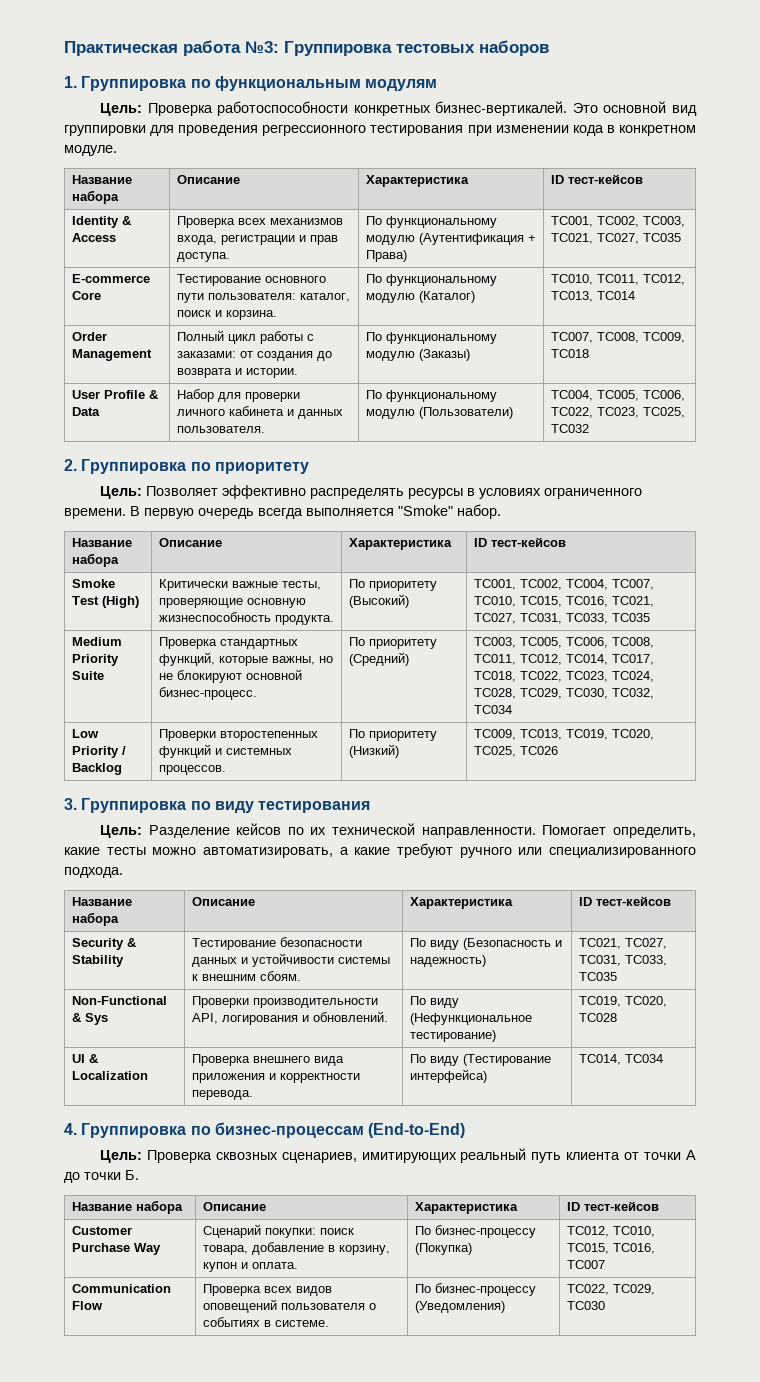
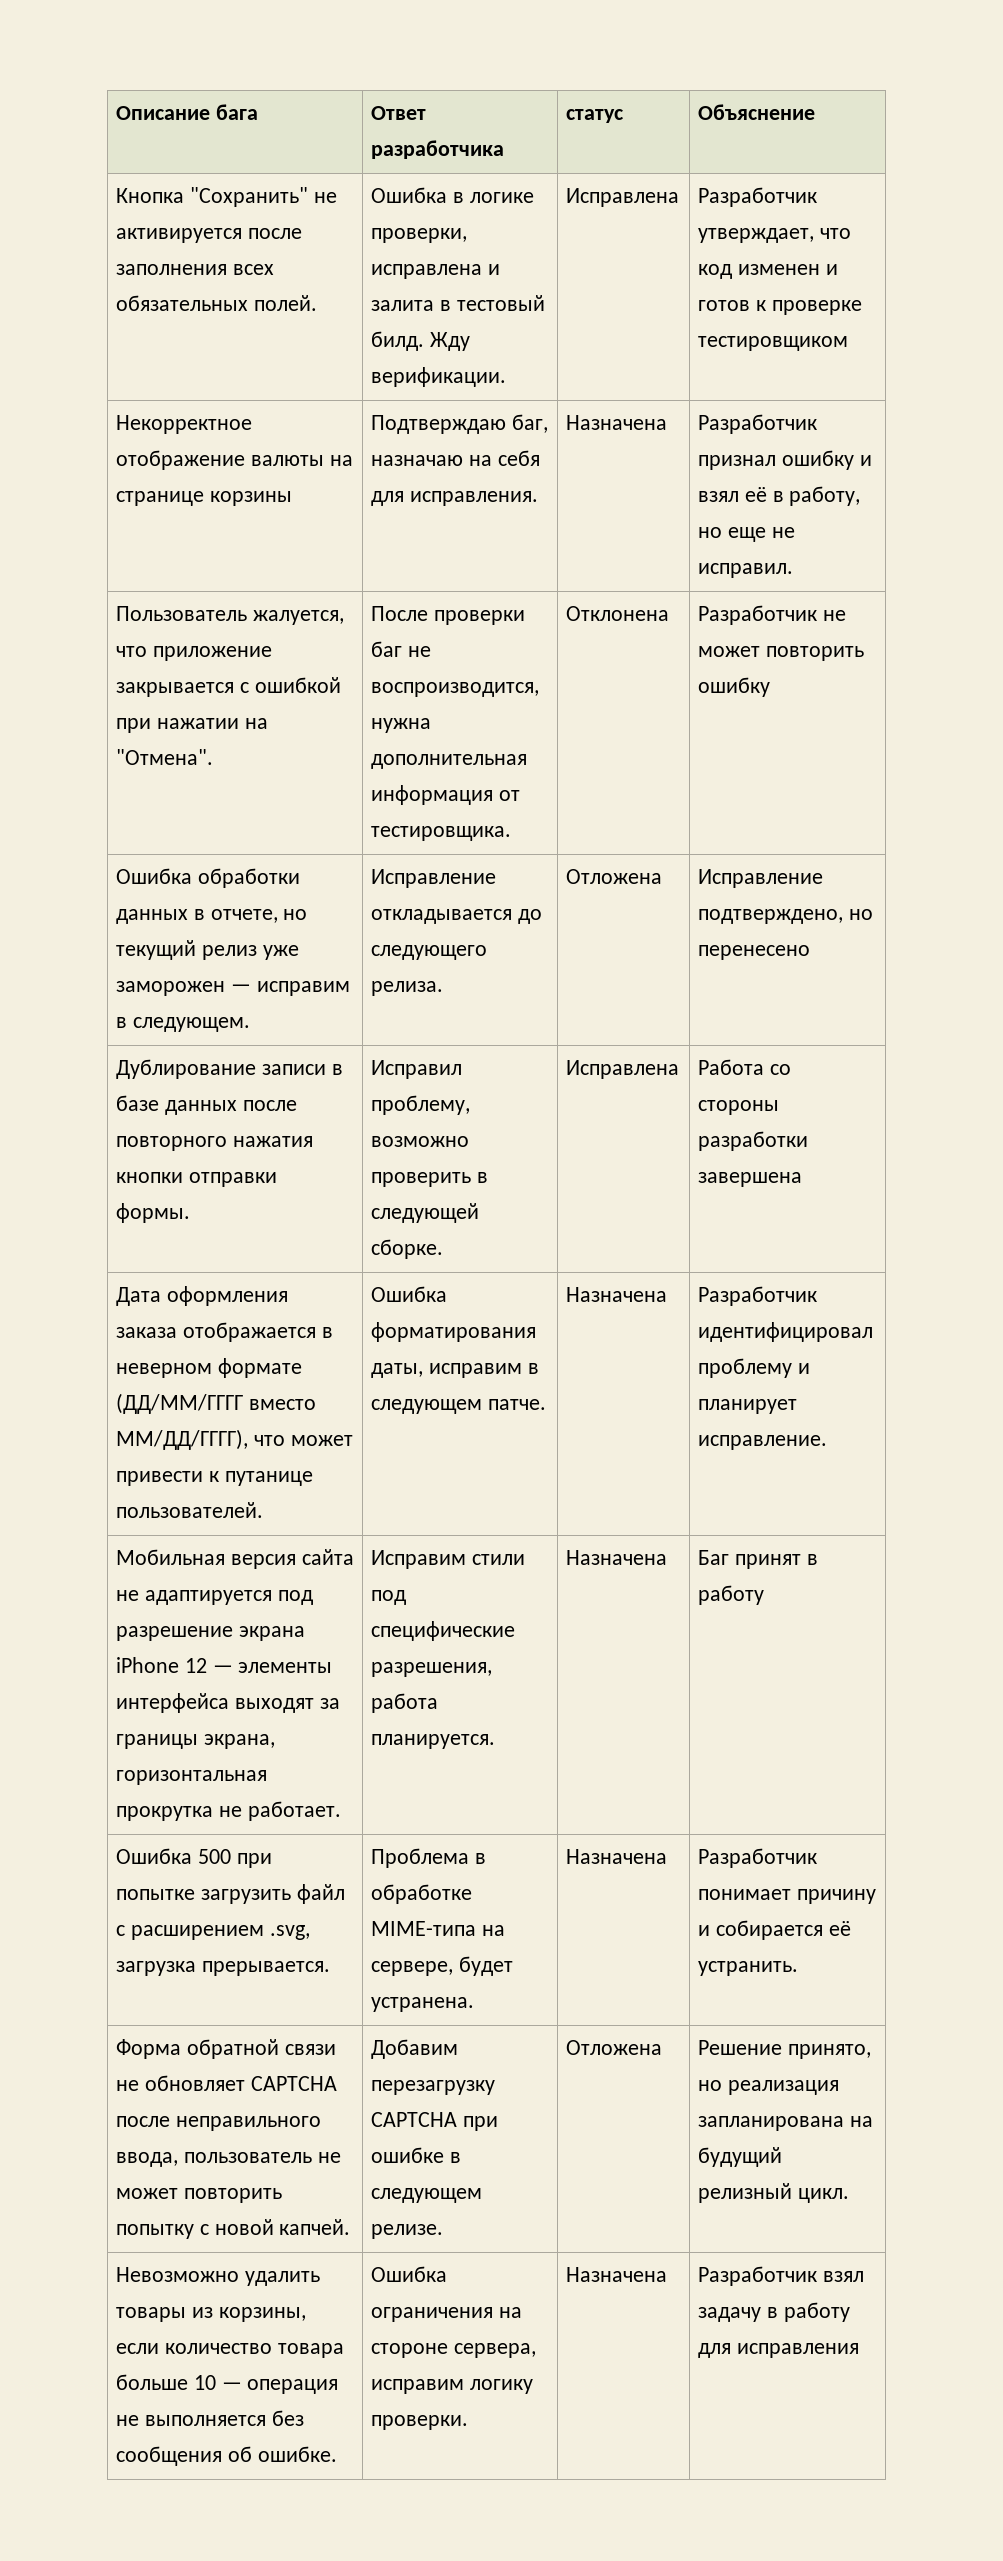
[64,40,549,56] [64,76,438,91] [99,101,697,116] [64,125,696,136] [64,145,117,156] [71,175,132,184] [71,190,119,204] [176,175,240,184] [365,175,469,187] [550,174,643,184] [71,216,131,228] [71,233,116,242] [176,216,343,228] [176,235,338,245] [176,252,230,262] [365,216,497,228] [365,233,536,245] [365,250,407,262] [550,216,685,227] [550,233,681,244] [71,274,150,283] [71,291,101,300] [176,274,326,286] [176,293,350,303] [176,310,277,320] [365,274,497,286] [365,291,475,303] [550,274,685,285] [550,291,635,302] [71,332,107,341] [71,349,152,361] [176,330,314,344] [176,351,332,361] [176,368,298,378] [365,332,497,344] [365,349,470,361] [550,332,685,343] [550,349,589,358] [71,390,158,399] [71,407,100,416] [176,389,300,402] [176,406,343,419] [176,426,265,433] [365,390,497,402] [365,407,513,419] [550,390,685,401] [550,407,685,418] [550,424,589,433] [64,459,309,474] [99,485,642,499] [64,504,501,519] [71,538,132,547] [71,553,119,567] [158,538,222,547] [348,538,452,550] [473,537,566,547] [71,579,115,588] [71,596,139,608] [158,579,321,591] [158,598,306,608] [158,612,334,625] [348,579,437,591] [348,594,409,608] [473,579,654,590] [473,596,654,607] [473,613,650,624] [71,637,122,646] [71,654,119,666] [71,671,104,680] [158,637,298,649] [158,652,333,666] [158,669,302,683] [158,687,257,700] [348,637,437,649] [348,652,409,666] [473,637,654,648] [473,654,654,665] [473,671,654,682] [473,688,654,699] [473,705,512,714] [71,729,99,738] [71,746,126,758] [71,763,122,775] [158,729,318,741] [158,744,292,758] [158,765,226,775] [348,729,437,741] [348,744,399,758] [473,729,654,740] [473,746,558,757] [64,798,371,813] [99,823,696,838] [64,843,697,858] [64,867,123,878] [71,897,132,906] [71,912,119,926] [191,897,255,906] [409,897,513,909] [578,896,671,906] [71,938,136,950] [71,955,124,967] [191,937,362,950] [191,953,390,967] [191,971,301,981] [409,938,562,950] [409,955,486,967] [578,938,667,949] [578,955,667,966] [578,972,617,981] [71,996,167,1005] [71,1013,108,1025] [191,996,378,1008] [191,1011,388,1025] [409,996,459,1008] [409,1013,532,1025] [409,1030,496,1042] [578,996,667,1007] [578,1013,617,1022] [71,1054,98,1063] [71,1071,148,1080] [191,1054,344,1066] [191,1073,360,1083] [191,1090,253,1100] [409,1054,551,1066] [409,1069,487,1083] [578,1054,663,1065] [64,1122,466,1138] [99,1148,697,1163] [64,1170,139,1183] [71,1200,183,1214] [202,1202,266,1211] [414,1202,518,1214] [566,1201,659,1211] [71,1226,132,1235] [71,1243,161,1255] [202,1224,354,1238] [202,1242,390,1255] [202,1262,298,1272] [414,1225,536,1238] [414,1243,472,1255] [566,1226,655,1237] [566,1243,655,1254] [566,1260,605,1269] [71,1284,171,1293] [71,1301,103,1310] [202,1284,332,1296] [202,1299,376,1313] [202,1317,329,1327] [414,1283,536,1296] [414,1301,505,1313] [566,1284,655,1295] [566,1301,605,1310] Практическая работа №3: Группировка тестовых наборов // 1. Группировка по функциональным модулям // Цель: Проверка работоспособности конкретных бизнес-вертикалей. Это основной вид группировки для проведения регрессионного тестирования при изменении кода в конкретном модуле. // Название набора | Описание | Характеристика | ID тест-кейсов // Identity & Access | Проверка всех механизмов входа, регистрации и прав доступа. | По функциональному модулю (Аутентификация + Права) | TC001, TC002, TC003, TC021, TC027, TC035 // E-commerce Core | Тестирование основного пути пользователя: каталог, поиск и корзина. | По функциональному модулю (Каталог) | TC010, TC011, TC012, TC013, TC014 // Order Management | Полный цикл работы с заказами: от создания до возврата и истории. | По функциональному модулю (Заказы) | TC007, TC008, TC009, TC018 // User Profile & Data | Набор для проверки личного кабинета и данных пользователя. | По функциональному модулю (Пользователи) | TC004, TC005, TC006, TC022, TC023, TC025, TC032 // 2. Группировка по приоритету // Цель: Позволяет эффективно распределять ресурсы в условиях ограниченного времени. В первую очередь всегда выполняется "Smoke" набор. // Название набора | Описание | Характеристика | ID тест-кейсов // Smoke Test (High) | Критически важные тесты, проверяющие основную жизнеспособность продукта. | По приоритету (Высокий) | TC001, TC002, TC004, TC007, TC010, TC015, TC016, TC021, TC027, TC031, TC033, TC035 // Medium Priority Suite | Проверка стандартных функций, которые важны, но не блокируют основной бизнес-процесс. | По приоритету (Средний) | TC003, TC005, TC006, TC008, TC011, TC012, TC014, TC017, TC018, TC022, TC023, TC024, TC028, TC029, TC030, TC032, TC034 // Low Priority / Backlog | Проверки второстепенных функций и системных процессов. | По приоритету (Низкий) | TC009, TC013, TC019, TC020, TC025, TC026 // 3. Группировка по виду тестирования // Цель: Разделение кейсов по их технической направленности. Помогает определить, какие тесты можно автоматизировать, а какие требуют ручного или специализированного подхода. // Название набора | Описание | Характеристика | ID тест-кейсов // Security & Stability | Тестирование безопасности данных и устойчивости системы к внешним сбоям. | По виду (Безопасность и надежность) | TC021, TC027, TC031, TC033, TC035 // Non-Functional & Sys | Проверки производительности API, логирования и обновлений. | По виду (Нефункциональное тестирование) | TC019, TC020, TC028 // UI & Localization | Проверка внешнего вида приложения и корректности перевода. | По виду (Тестирование интерфейса) | TC014, TC034 // 4. Группировка по бизнес-процессам (End-to-End) // Цель: Проверка сквозных сценариев, имитирующих реальный путь клиента от точки А до точки Б. // Название набора | Описание | Характеристика | ID тест-кейсов // Customer Purchase Way | Сценарий покупки: поиск товара, добавление в корзину, купон и оплата. | По бизнес-процессу (Покупка) | TC012, TC010, TC015, TC016, TC007 // Communication Flow | Проверка всех видов оповещений пользователя о событиях в системе. | По бизнес-процессу (Уведомления) | TC022, TC029, TC030 -> [115,104,258,120] [370,106,426,120] [370,140,504,159] [565,109,623,123] [697,104,815,120] [115,187,337,207] [115,228,302,243] [115,264,274,275] [115,295,317,311] [370,187,534,203] [370,228,467,243] [370,264,500,279] [370,295,545,311] [370,331,470,351] [370,367,506,387] [565,188,679,207] [697,187,817,207] [697,228,851,243] [697,264,838,279] [697,300,862,315] [697,336,848,351] [115,415,252,434] [115,450,353,470] [115,491,292,506] [370,414,548,434] [370,450,540,466] [370,491,538,506] [565,415,667,430] [697,414,817,434] [697,450,872,470] [697,486,861,506] [697,527,795,542] [697,563,793,578] [115,606,344,625] [115,646,272,661] [115,677,341,697] [115,718,268,733] [115,749,213,765] [370,606,525,625] [370,641,431,657] [370,682,539,697] [370,718,431,733] [370,754,527,769] [370,785,520,805] [370,826,511,841] [565,606,669,621] [697,605,846,625] [697,646,864,661] [697,677,770,697] [115,868,300,888] [115,909,308,924] [115,940,299,960] [115,981,350,996] [115,1017,250,1032] [370,869,496,888] [370,909,542,924] [370,945,487,960] [370,981,443,996] [565,869,662,884] [697,869,823,888] [697,909,873,924] [697,945,810,960] [115,1059,343,1079] [115,1095,297,1115] [115,1136,313,1151] [115,1172,277,1187] [115,1203,190,1223] [370,1060,462,1079] [370,1095,470,1115] [370,1136,469,1147] [370,1172,488,1187] [370,1203,479,1223] [370,1239,443,1259] [565,1060,679,1079] [697,1059,791,1075] [697,1100,779,1115] [697,1131,808,1151] [697,1172,802,1187] [115,1286,288,1306] [115,1322,333,1342] [115,1358,302,1378] [115,1393,316,1414] [115,1429,353,1450] [115,1471,313,1486] [115,1502,263,1518] [370,1286,447,1302] [370,1322,536,1342] [370,1363,539,1378] [370,1399,546,1414] [565,1287,667,1302] [697,1286,817,1306] [697,1322,873,1342] [697,1358,810,1378] [697,1399,797,1414] [697,1435,827,1450] [115,1549,354,1569] [115,1590,313,1605] [115,1626,305,1641] [115,1657,333,1673] [115,1693,340,1713] [115,1734,275,1749] [115,1770,267,1785] [115,1801,341,1821] [370,1550,525,1569] [370,1590,406,1605] [370,1621,515,1641] [370,1662,492,1677] [370,1693,438,1713] [370,1734,495,1749] [565,1550,667,1565] [697,1550,818,1569] [697,1585,764,1605] [115,1848,272,1868] [115,1884,345,1904] [115,1925,310,1940] [115,1961,330,1976] [370,1848,486,1868] [370,1884,472,1904] [370,1921,505,1936] [370,1956,513,1976] [370,1997,474,2012] [565,1849,667,1864] [697,1848,817,1868] [697,1889,876,1904] [697,1920,851,1940] [697,1961,798,1976] [115,2039,336,2059] [115,2075,337,2091] [115,2116,321,2131] [115,2152,341,2167] [115,2188,282,2203] [115,2219,351,2239] [370,2039,458,2059] [370,2080,495,2095] [370,2112,498,2131] [370,2147,461,2163] [370,2188,482,2203] [370,2224,443,2239] [565,2040,662,2055] [697,2040,871,2059] [697,2080,839,2095] [697,2116,873,2131] [697,2147,782,2167] [697,2183,849,2203] [115,2267,320,2286] [115,2307,306,2322] [115,2343,344,2358] [115,2374,339,2394] [115,2410,304,2426] [115,2446,337,2466] [370,2266,447,2282] [370,2307,522,2322] [370,2343,536,2358] [370,2379,533,2394] [370,2415,468,2430] [565,2267,667,2282] [697,2266,864,2286] [697,2302,850,2322] [697,2343,859,2358] Описание бага | Ответ разработчика | статус | Объяснение // Кнопка "Сохранить" не активируется после заполнения всех обязательных полей. | Ошибка в логике проверки, исправлена и залита в тестовый билд. Жду верификации. | Исправлена | Разработчик утверждает, что код изменен и готов к проверке тестировщиком // Некорректное отображение валюты на странице корзины | Подтверждаю баг, назначаю на себя для исправления. | Назначена | Разработчик признал ошибку и взял её в работу, но еще не исправил. // Пользователь жалуется, что приложение закрывается с ошибкой при нажатии на "Отмена". | После проверки баг не воспроизводится, нужна дополнительная информация от тестировщика. | Отклонена | Разработчик не может повторить ошибку // Ошибка обработки данных в отчете, но текущий релиз уже заморожен — исправим в следующем. | Исправление откладывается до следующего релиза. | Отложена | Исправление подтверждено, но перенесено // Дублирование записи в базе данных после повторного нажатия кнопки отправки формы. | Исправил проблему, возможно проверить в следующей сборке. | Исправлена | Работа со стороны разработки завершена // Дата оформления заказа отображается в неверном формате (ДД/ММ/ГГГГ вместо ММ/ДД/ГГГГ), что может привести к путанице пользователей. | Ошибка форматирования даты, исправим в следующем патче. | Назначена | Разработчик идентифицировал проблему и планирует исправление. // Мобильная версия сайта не адаптируется под разрешение экрана iPhone 12 — элементы интерфейса выходят за границы экрана, горизонтальная прокрутка не работает. | Исправим стили под специфические разрешения, работа планируется. | Назначена | Баг принят в работу // Ошибка 500 при попытке загрузить файл с расширением .svg, загрузка прерывается. | Проблема в обработке MIME-типа на сервере, будет устранена. | Назначена | Разработчик понимает причину и собирается её устранить. // Форма обратной связи не обновляет CAPTCHA после неправильного ввода, пользователь не может повторить попытку с новой капчей. | Добавим перезагрузку CAPTCHA при ошибке в следующем релизе. | Отложена | Решение принято, но реализация запланирована на будущий релизный цикл. // Невозможно удалить товары из корзины, если количество товара больше 10 — операция не выполняется без сообщения об ошибке. | Ошибка ограничения на стороне сервера, исправим логику проверки. | Назначена | Разработчик взял задачу в работу для исправления

